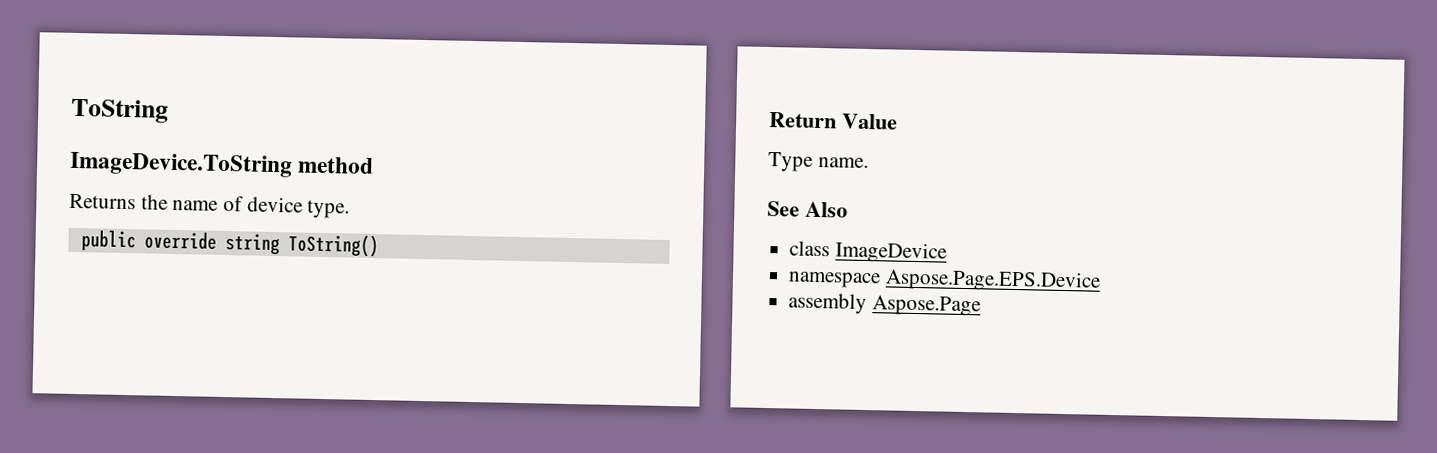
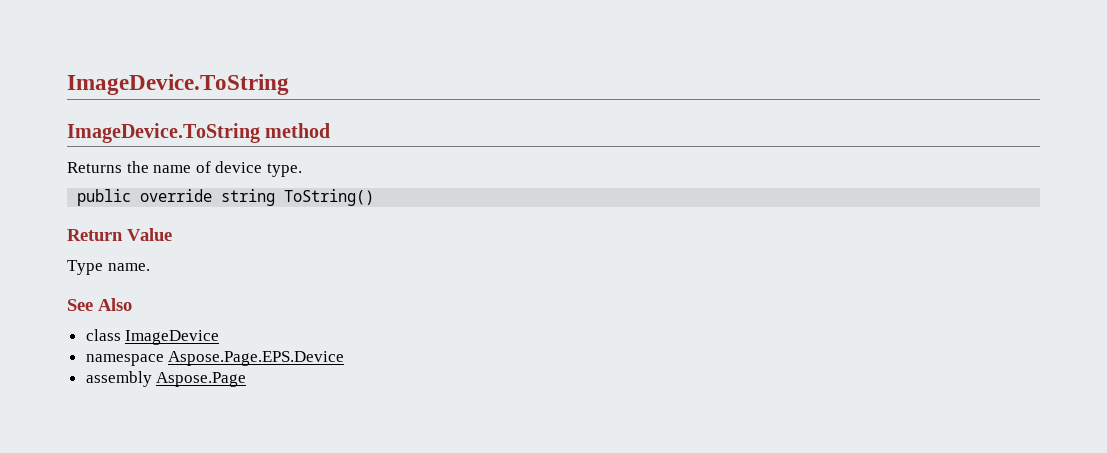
[71,98,169,123] ToString -> [67,74,289,95] ImageDevice.ToString

